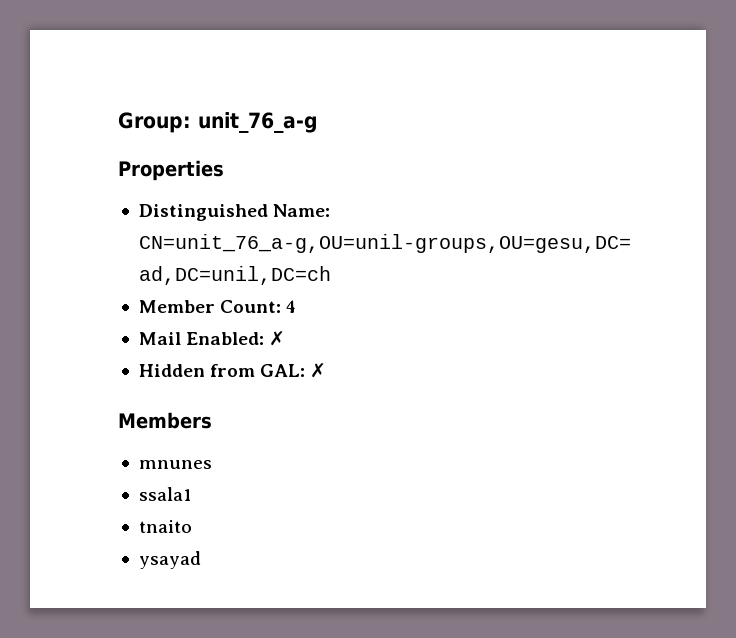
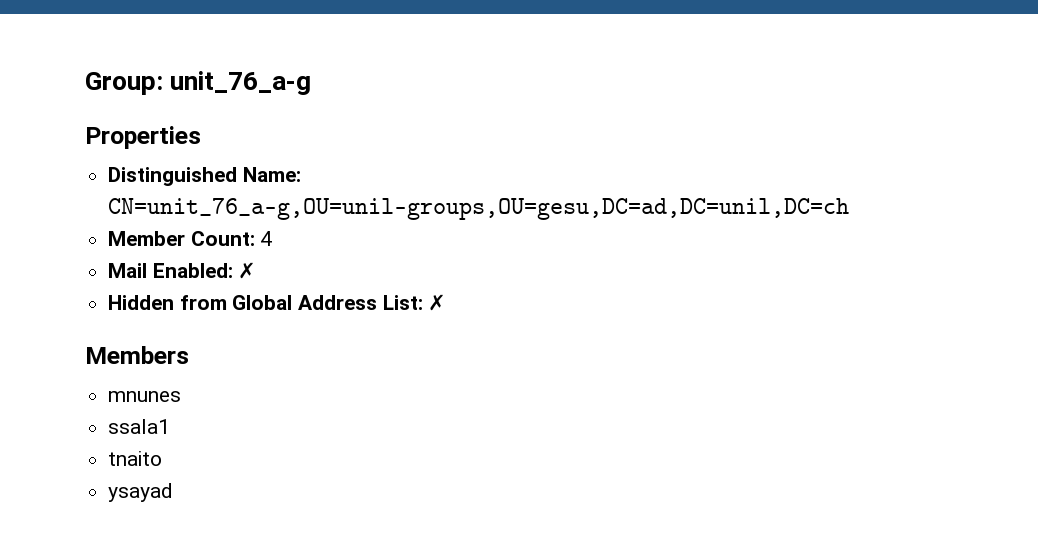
[260,364,306,377] GAL: -> [232,295,423,310] Global Address List:

